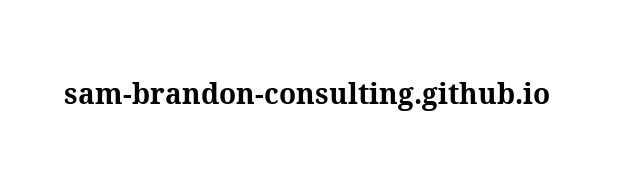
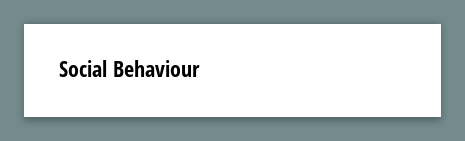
[64,82,550,111] sam-brandon-consulting.github.io -> [59,60,200,77] Social Behaviour

